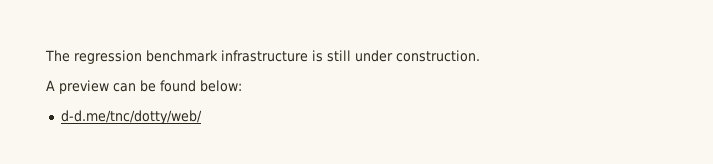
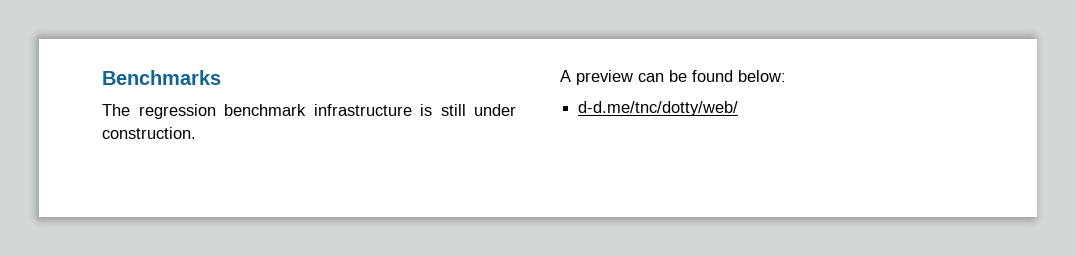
(45, 56) none -> [102,70,221,85] Benchmarks //

